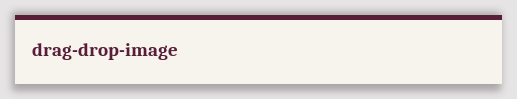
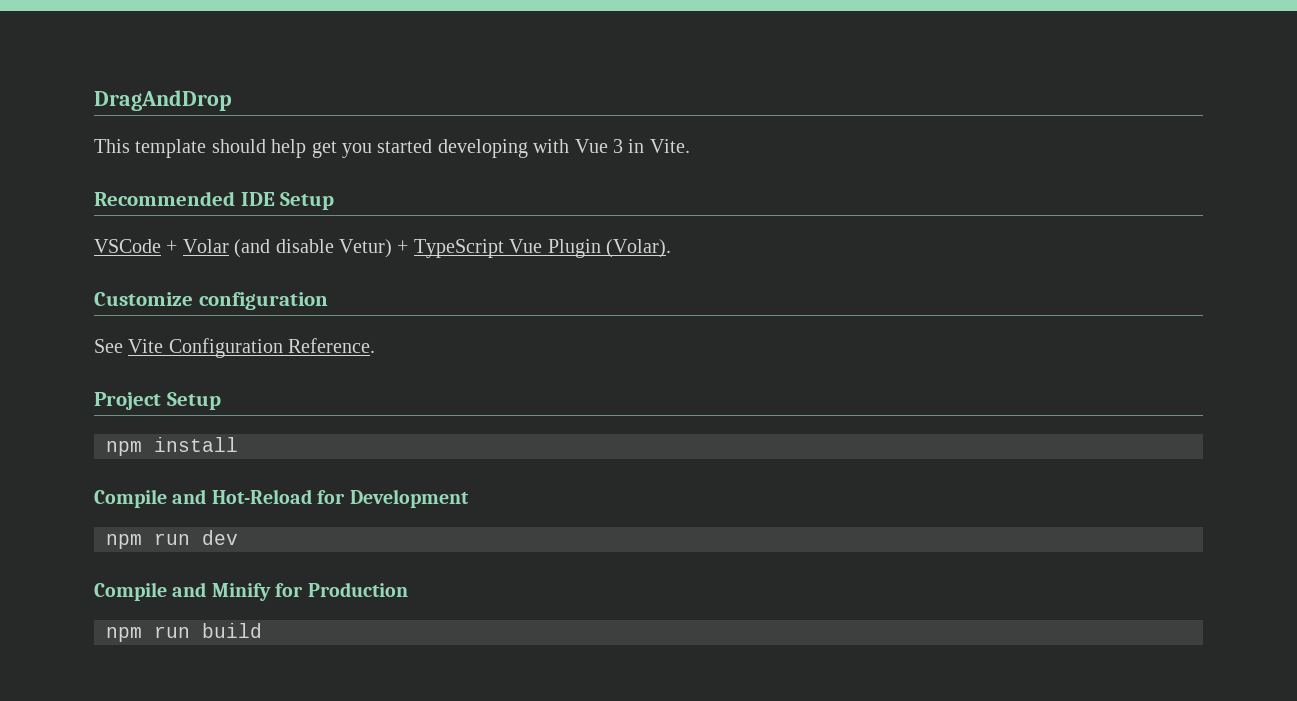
[32,43,178,60] drag-drop-image -> [94,90,232,111] [94,139,690,158] [94,191,335,210] [94,239,671,258] [94,292,328,310] [94,338,376,358] [94,392,221,410] [106,437,238,456] [94,489,469,508] [106,530,238,549] [94,582,408,601] [106,623,262,642] DragAndDrop // This template should help get you started developing with Vue 3 in Vite. // Recommended IDE Setup // VSCode + Volar (and disable Vetur) + TypeScript Vue Plugin (Volar). // Customize configuration // See Vite Configuration Reference. // Project Setup // npm install // Compile and Hot-Reload for Development // npm run dev // Compile and Minify for Production // npm run build

